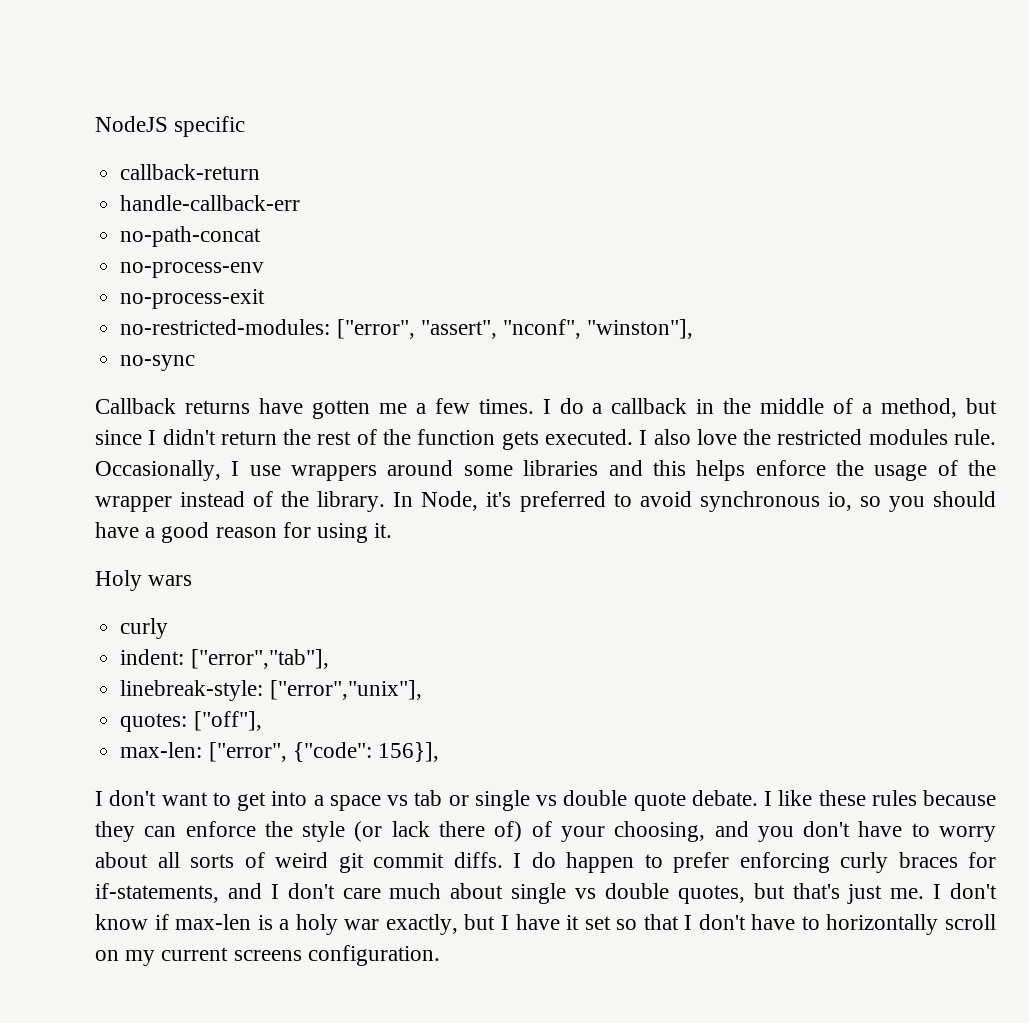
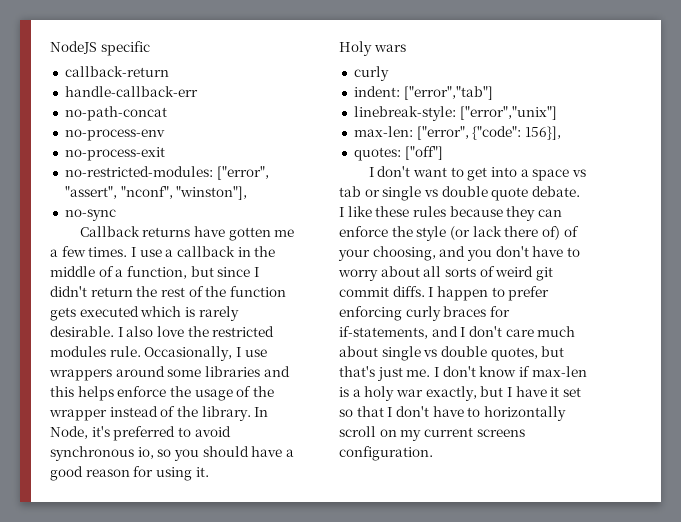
[559,398,584,414] do -> [139,249,162,257] use
[881,398,958,418] method, -> [126,266,187,279] function,
[544,429,633,445] executed. -> [79,306,239,321] [50,326,114,337] executed which is rarely desirable.
[190,649,329,669] ["error","tab"], -> [403,86,493,100] ["error","tab"]
[269,680,422,700] [120,711,262,732] ["error","unix"], // quotes: ["off"], -> [459,106,557,120] ["error","unix"]
(439, 752) none -> [353,146,443,161] // quotes: ["off"]
[531,852,556,868] do -> (434, 292) none

